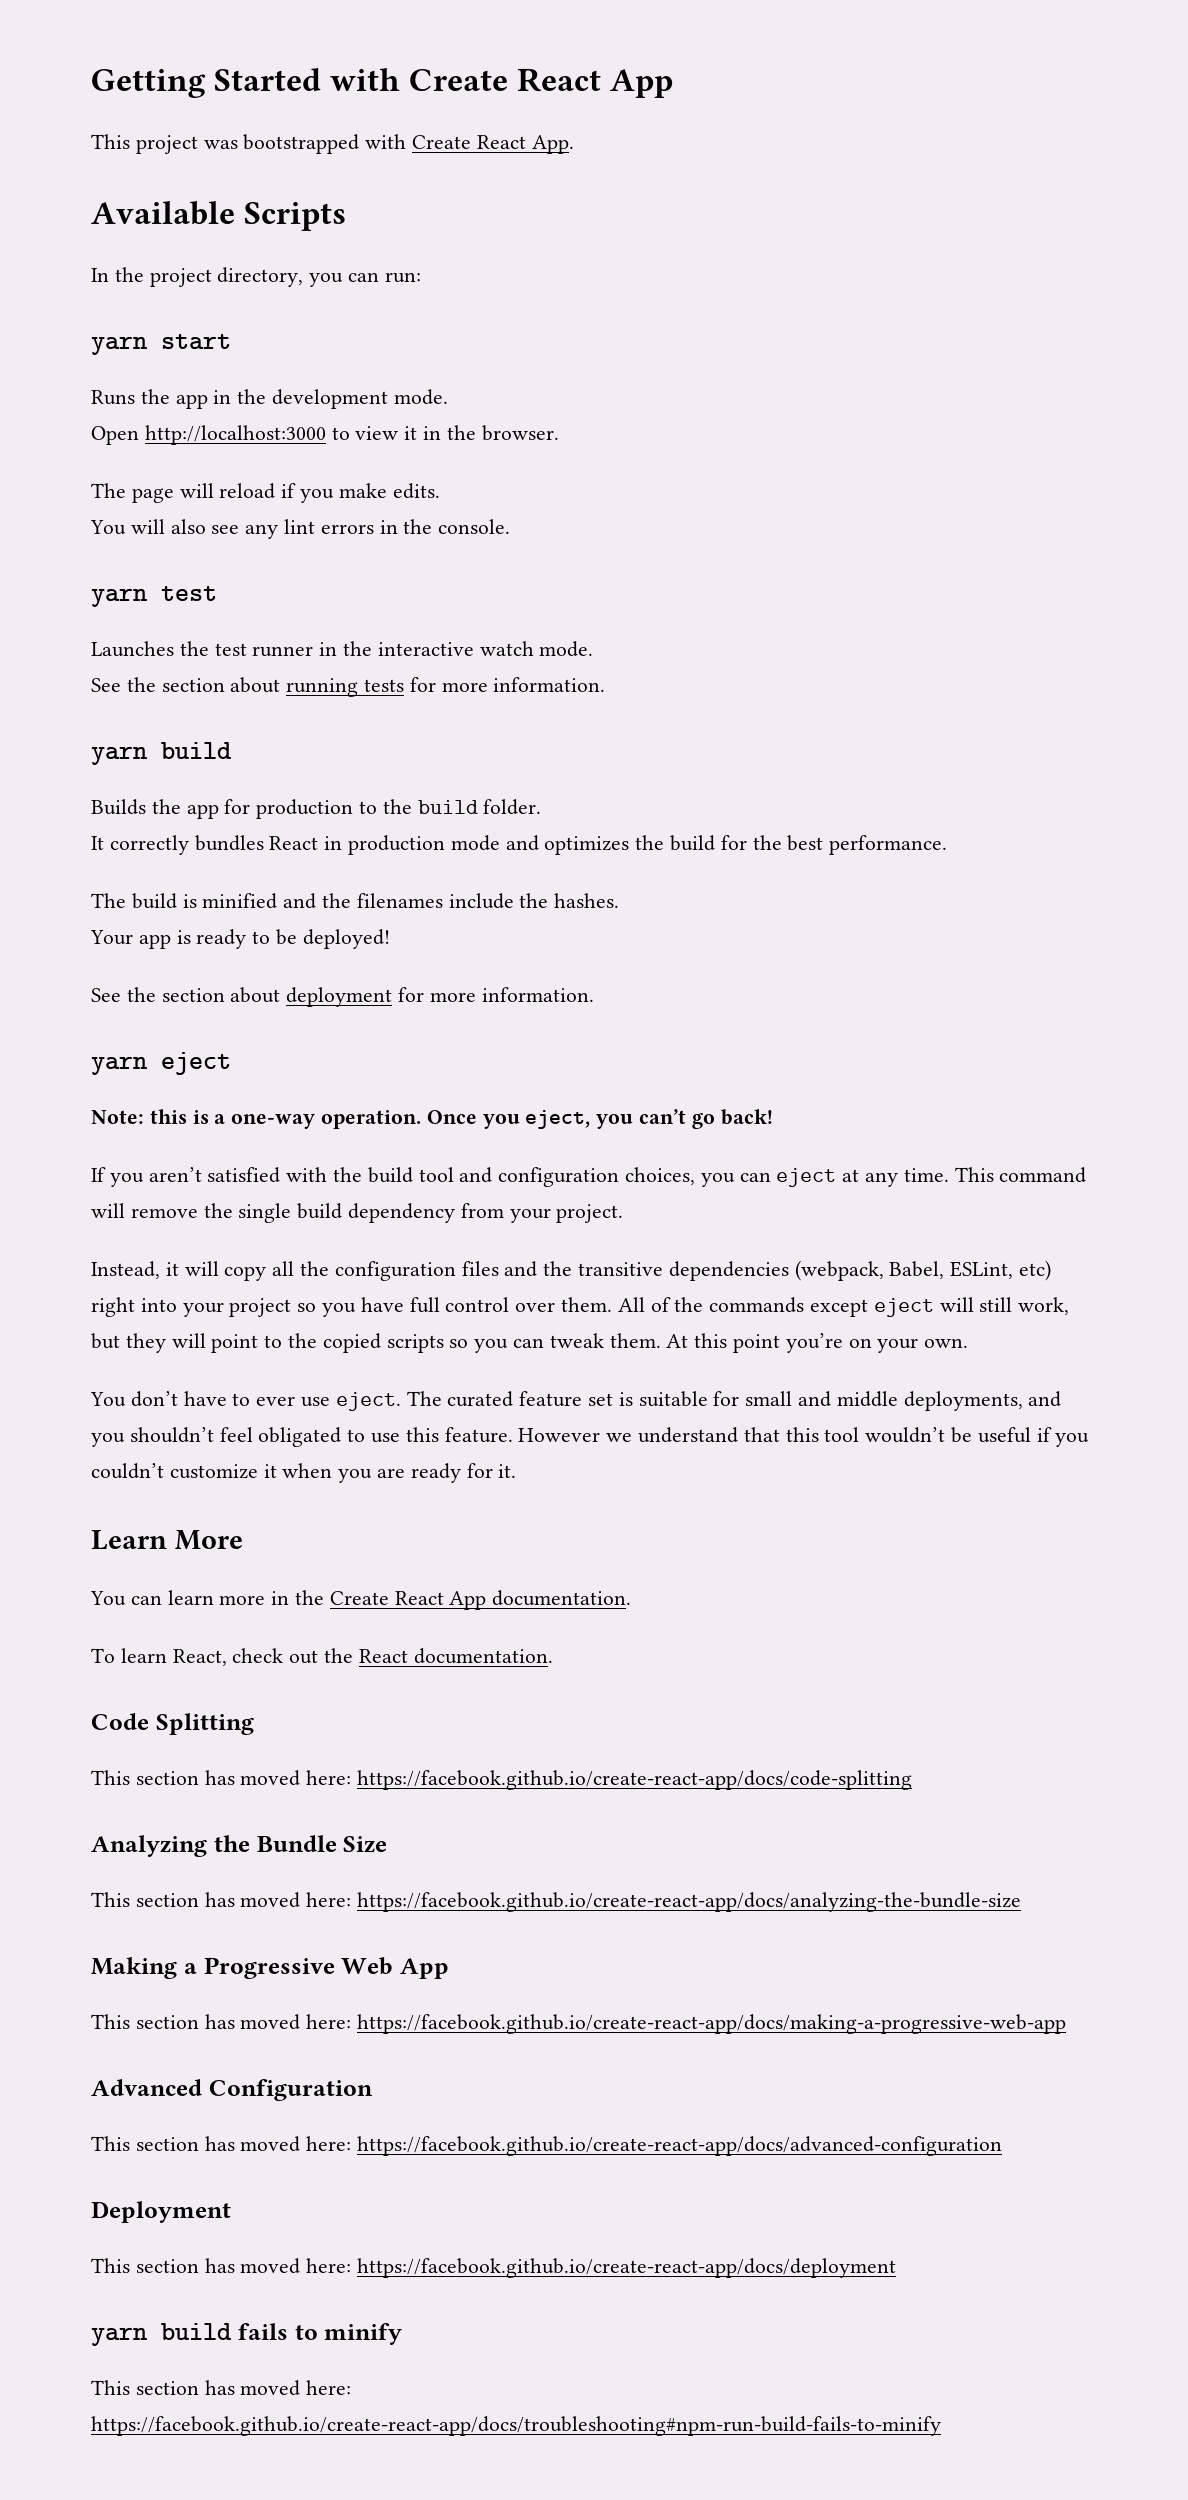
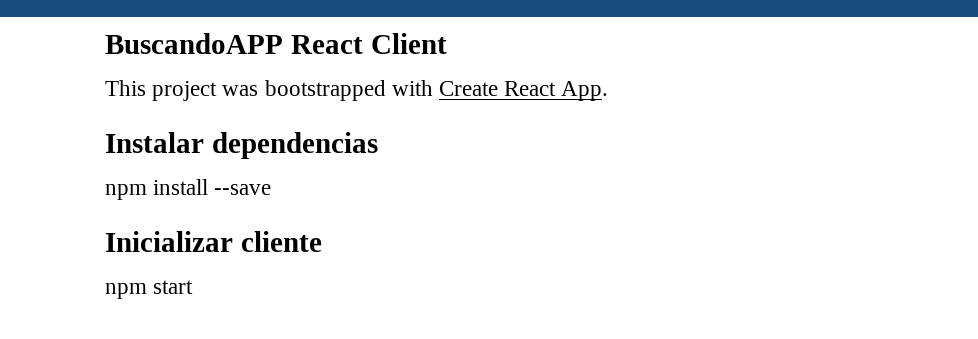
[91,68,674,98] Getting Started with Create React App -> [105,33,447,54] BuscandoAPP React Client
[91,201,347,231] [91,267,421,287] [91,334,231,355] [91,389,448,409] [91,425,559,445] [91,483,440,503] [90,519,511,539] [91,586,217,607] [91,641,594,657] [91,677,606,697] [91,742,232,765] [91,799,542,819] [91,835,948,855] [91,893,620,909] [90,929,390,949] [91,987,594,1007] [91,1052,231,1075] [91,1109,773,1129] [91,1167,1087,1187] [91,1203,624,1223] [91,1260,1052,1281] [91,1297,1070,1317] [91,1333,969,1353] [90,1391,1062,1411] [91,1427,1090,1447] [91,1463,517,1483] [91,1530,243,1550] [90,1590,632,1610] [91,1648,553,1666] [91,1713,254,1735] [91,1770,913,1790] [91,1835,388,1857] [91,1892,1022,1912] [91,1957,449,1979] [91,2014,1067,2034] [91,2079,373,2101] [91,2136,1003,2156] [91,2201,231,2223] [91,2258,897,2278] [91,2323,403,2346] [91,2380,352,2396] [91,2416,941,2436] Available Scripts // In the project directory, you can run: // yarn start // Runs the app in the development mode. // Open http://localhost:3000 to view it in the browser. // The page will reload if you make edits. // You will also see any lint errors in the console. // yarn test // Launches the test runner in the interactive watch mode. // See the section about running tests for more information. // yarn build // Builds the app for production to the build folder. // It correctly bundles React in production mode and optimizes the build for the best performance. // The build is minified and the filenames include the hashes. // Your app is ready to be deployed! // See the section about deployment for more information. // yarn eject // Note: this is a one-way operation. Once you eject, you can’t go back! // If you aren’t satisfied with the build tool and configuration choices, you can eject at any time. This command will remove the single build dependency from your project. // Instead, it will copy all the configuration files and the transitive dependencies (webpack, Babel, ESLint, etc) right into your project so you have full control over them. All of the commands except eject will still work, but they will point to the copied scripts so you can tweak them. At this point you’re on your own. // You don’t have to ever use eject. The curated feature set is suitable for small and middle deployments, and you shouldn’t feel obligated to use this feature. However we understand that this tool wouldn’t be useful if you couldn’t customize it when you are ready for it. // Learn More // You can learn more in the Create React App documentation. // To learn React, check out the React documentation. // Code Splitting // This section has moved here: https://facebook.github.io/create-react-app/docs/code-splitting // Analyzing the Bundle Size // This section has moved here: https://facebook.github.io/create-react-app/docs/analyzing-the-bundle-size // Making a Progressive Web App // This section has moved here: https://facebook.github.io/create-react-app/docs/making-a-progressive-web-app // Advanced Configuration // This section has moved here: https://facebook.github.io/create-react-app/docs/advanced-configuration // Deployment // This section has moved here: https://facebook.github.io/create-react-app/docs/deployment // yarn build fails to minify // This section has moved here: https://facebook.github.io/create-react-app/docs/troubleshooting#npm-run-build-fails-to-minify -> [105,132,378,159] [105,179,272,200] [105,231,322,252] [105,280,194,299] Instalar dependencias // npm install --save // Inicializar cliente // npm start

